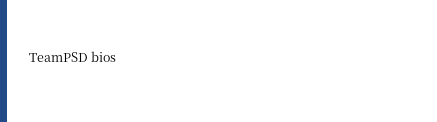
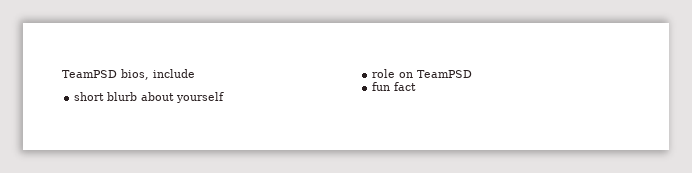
[29,51,117,62] TeamPSD bios -> [62,69,195,80] [74,92,225,103] [372,69,473,78] [372,82,417,91] TeamPSD bios, include // short blurb about yourself // role on TeamPSD // fun fact

